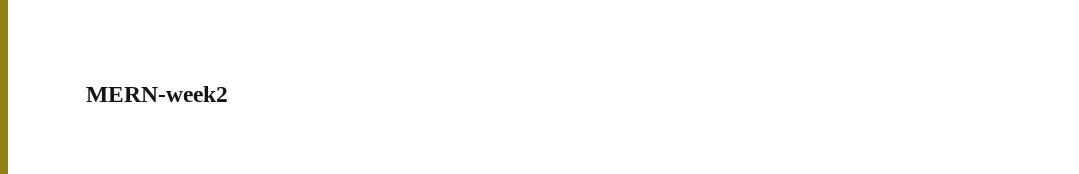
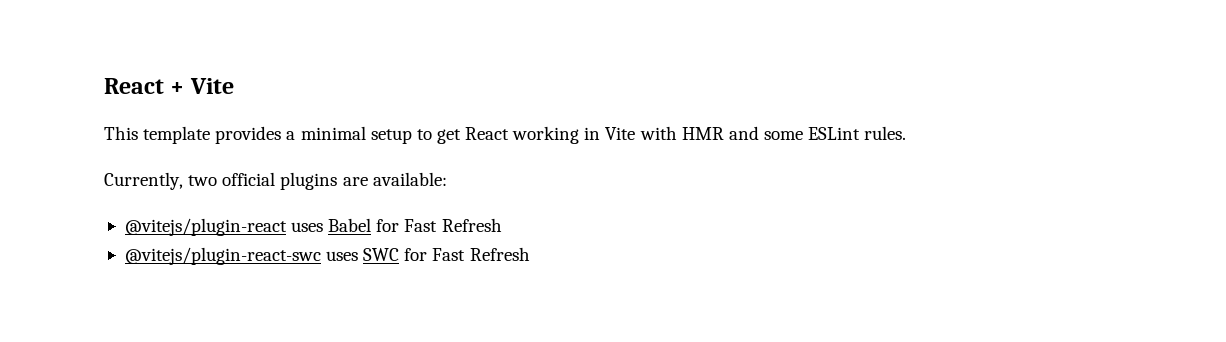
[86,86,228,102] MERN-week2 -> [104,78,234,94] [104,126,907,144] [104,172,447,190] [124,218,502,236] [124,247,530,265] React + Vite // This template provides a minimal setup to get React working in Vite with HMR and some ESLint rules. // Currently, two official plugins are available: // @vitejs/plugin-react uses Babel for Fast Refresh // @vitejs/plugin-react-swc uses SWC for Fast Refresh

